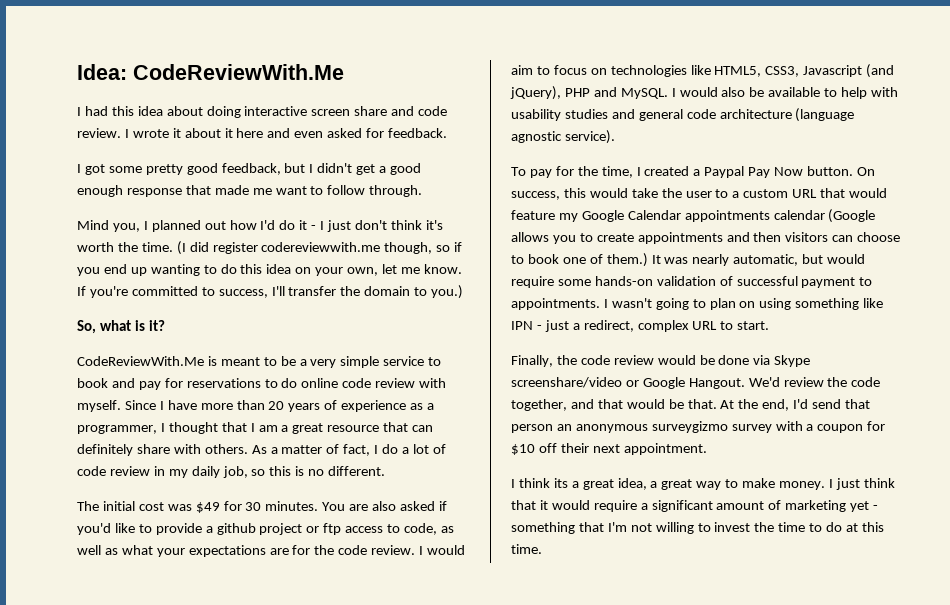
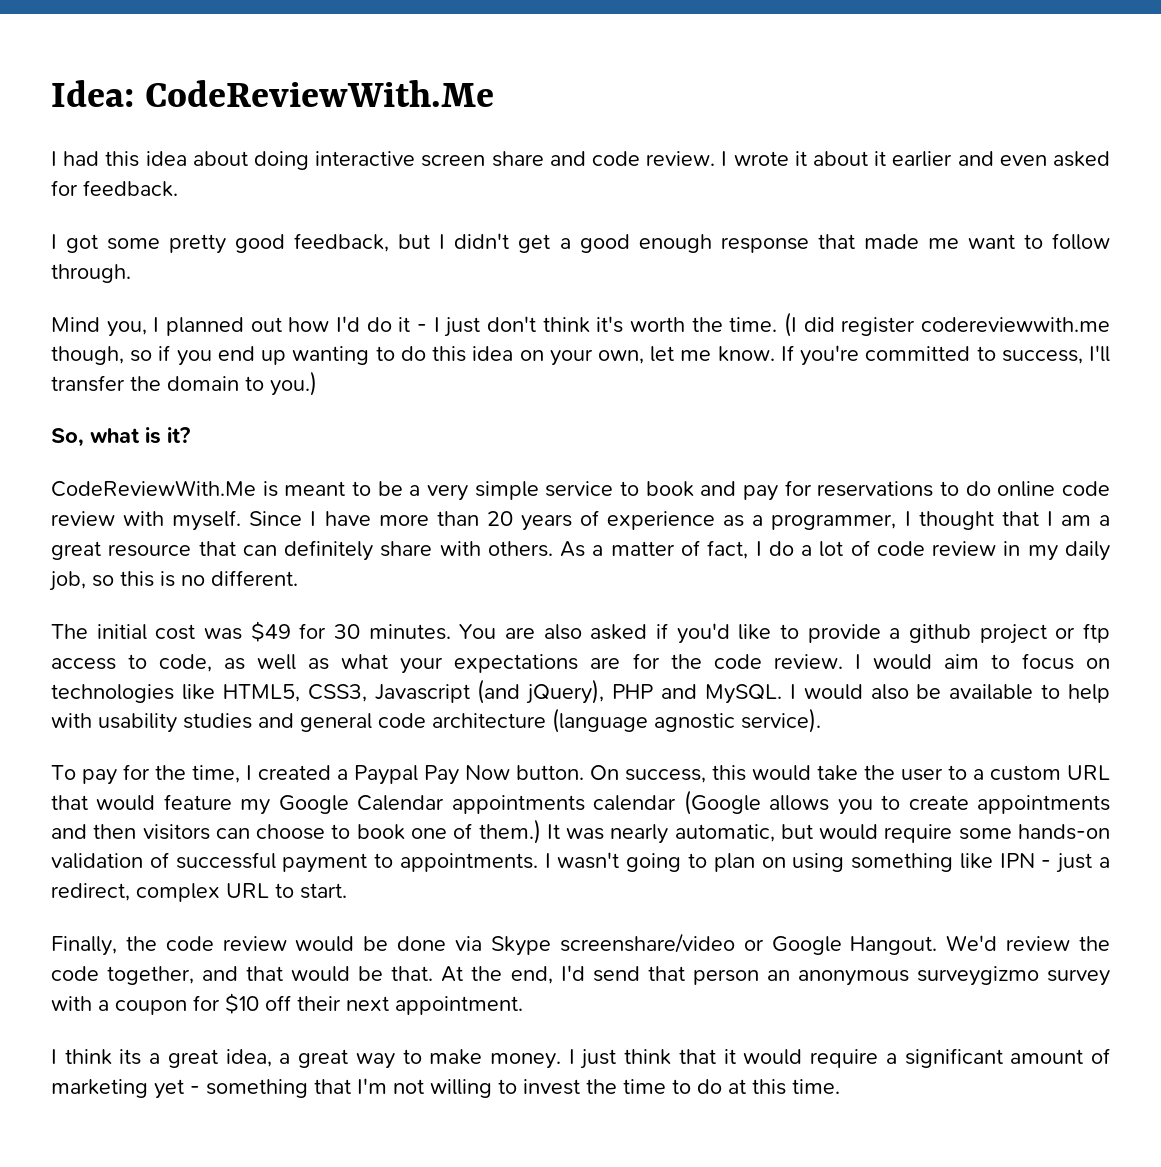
[236,128,264,138] here -> [892,151,953,167] earlier

